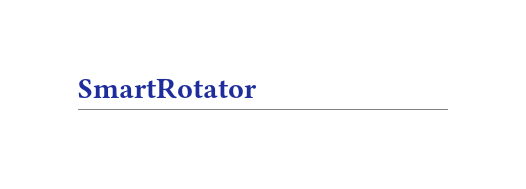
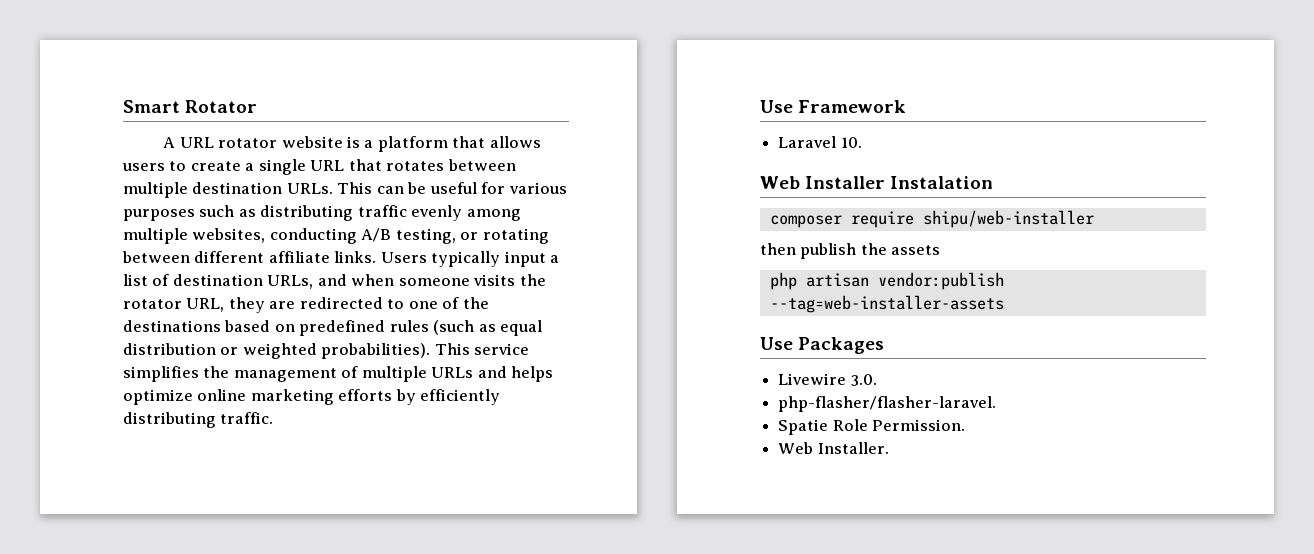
[78,78,257,99] SmartRotator -> [123,100,258,113] [163,136,541,152] [122,159,516,175] [123,182,567,198] [123,205,521,221] [123,228,549,244] [122,251,560,267] [123,274,546,289] [123,297,489,313] [123,320,543,336] [123,343,530,359] [123,366,554,382] [123,389,501,405] [123,412,274,428] [760,100,907,113] [778,136,862,148] [760,176,994,189] [769,210,1094,228] [760,243,941,259] [769,272,1004,290] [769,295,1004,313] [760,337,885,354] [778,373,877,386] [778,396,997,412] [778,419,966,435] [778,442,889,454] Smart Rotator // A URL rotator website is a platform that allows users to create a single URL that rotates between multiple destination URLs. This can be useful for various purposes such as distributing traffic evenly among multiple websites, conducting A/B testing, or rotating between different affiliate links. Users typically input a list of destination URLs, and when someone visits the rotator URL, they are redirected to one of the destinations based on predefined rules (such as equal distribution or weighted probabilities). This service simplifies the management of multiple URLs and helps optimize online marketing efforts by efficiently distributing traffic. // Use Framework // Laravel 10. // Web Installer Instalation // composer require shipu/web-installer // then publish the assets // php artisan vendor:publish --tag=web-installer-assets // Use Packages // Livewire 3.0. // php-flasher/flasher-laravel. // Spatie Role Permission. // Web Installer.

